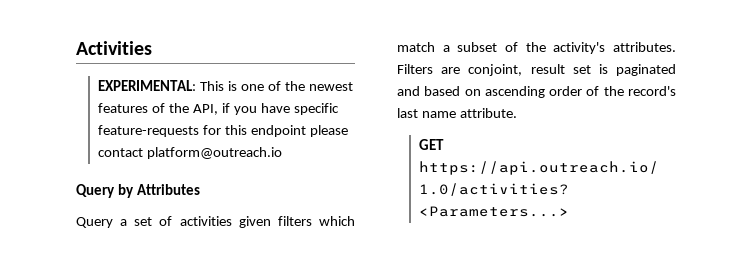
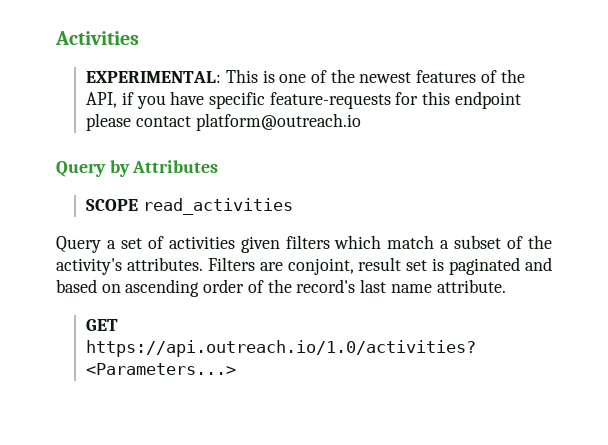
(200, 189) none -> [86,198,293,215] // SCOPE read_activities

